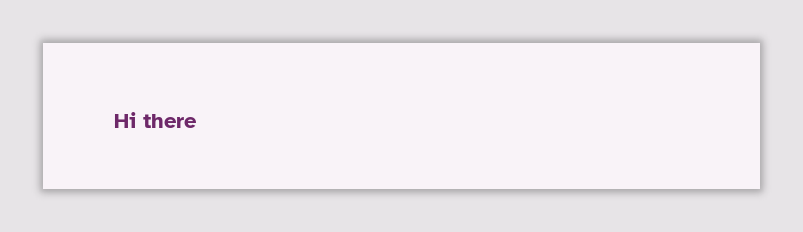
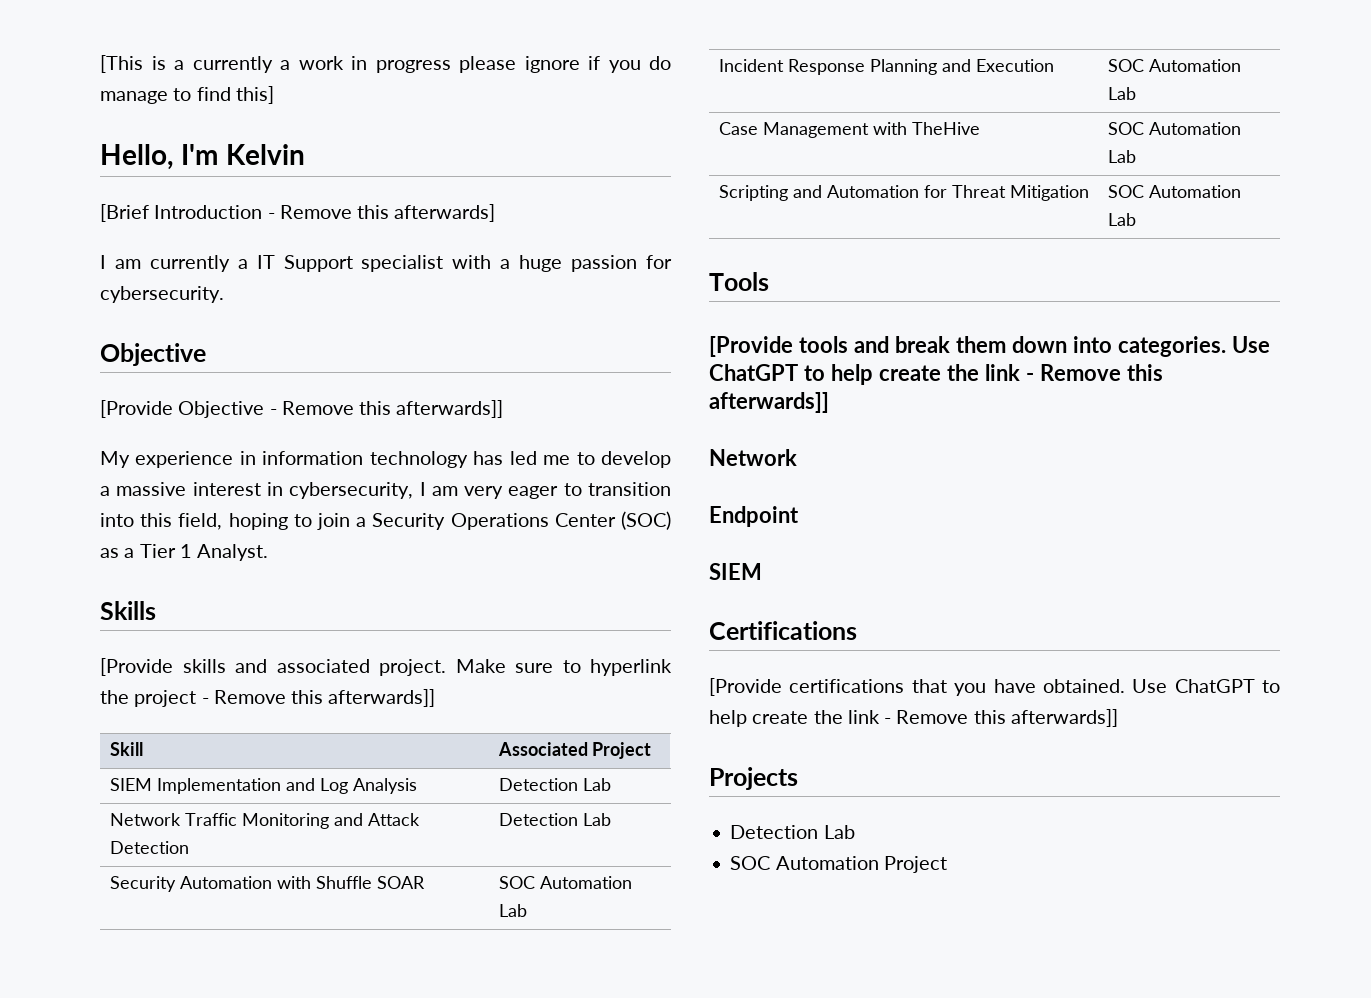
[114,112,197,128] Hi there -> [100,55,671,73] [100,86,274,104] [100,144,305,170] [100,204,496,222] [100,255,673,272] [100,286,224,303] [100,343,206,366] [100,400,504,418] [100,451,672,468] [100,482,672,499] [100,511,671,530] [100,544,269,561] [100,601,156,620] [100,658,672,676] [100,689,436,707] [109,742,143,756] [497,742,652,759] [109,778,417,794] [498,778,611,791] [109,813,420,829] [109,841,189,854] [498,813,611,826] [109,876,425,892] [498,876,632,889] [498,904,527,917] [718,59,1054,75] [1107,59,1241,72] [1107,87,1136,100] [718,122,980,138] [1107,122,1241,135] [1107,150,1136,163] [718,185,1089,201] [1107,185,1241,198] [1107,213,1136,226] [709,272,769,291] [709,336,1270,357] [709,364,1163,385] [709,392,829,413] [709,449,797,466] [709,506,799,527] [709,563,762,580] [709,621,857,640] [709,678,1280,696] [709,709,1118,727] [709,767,798,790] [730,825,855,839] [730,856,947,873] [This is a currently a work in progress please ignore if you do manage to find this] // Hello, I'm Kelvin // [Brief Introduction - Remove this afterwards] // I am currently a IT Support specialist with a huge passion for cybersecurity. // Objective // [Provide Objective - Remove this afterwards]] // My experience in information technology has led me to develop a massive interest in cybersecurity, I am very eager to transition into this field, hoping to join a Security Operations Center (SOC) as a Tier 1 Analyst. // Skills // [Provide skills and associated project. Make sure to hyperlink the project - Remove this afterwards]] // Skill | Associated Project // SIEM Implementation and Log Analysis | Detection Lab // Network Traffic Monitoring and Attack Detection | Detection Lab // Security Automation with Shuffle SOAR | SOC Automation Lab // Incident Response Planning and Execution | SOC Automation Lab // Case Management with TheHive | SOC Automation Lab // Scripting and Automation for Threat Mitigation | SOC Automation Lab // Tools // [Provide tools and break them down into categories. Use ChatGPT to help create the link - Remove this afterwards]] // Network // Endpoint // SIEM // Certifications // [Provide certifications that you have obtained. Use ChatGPT to help create the link - Remove this afterwards]] // Projects // Detection Lab // SOC Automation Project

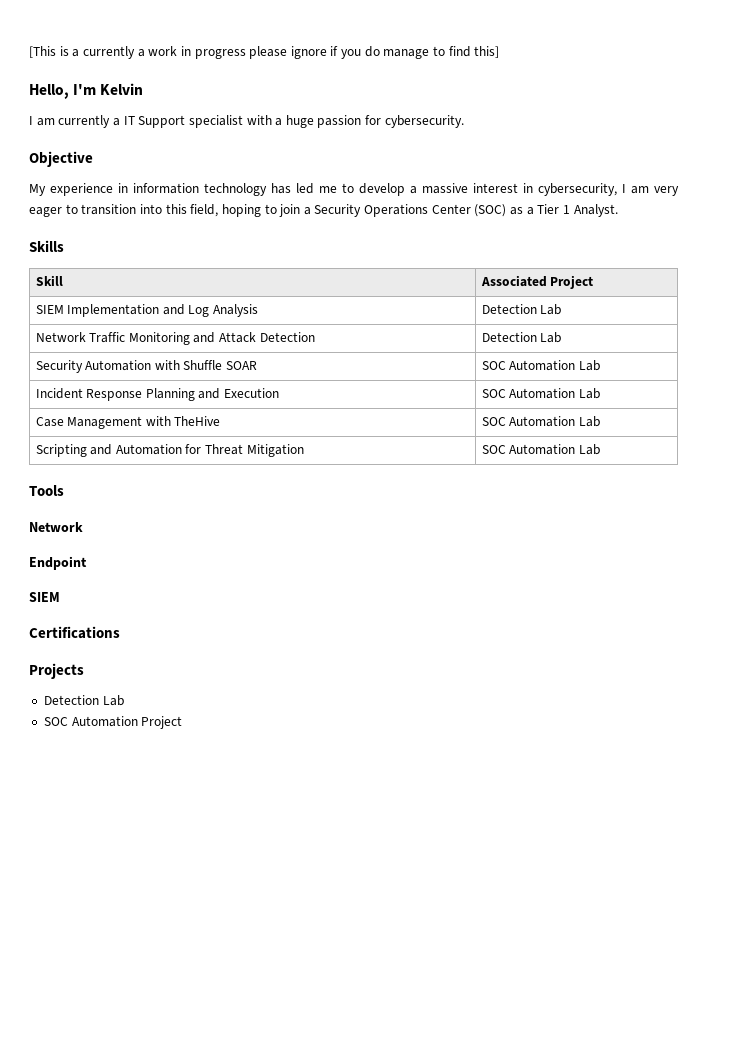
[100,204,496,222] // [Brief Introduction - Remove this afterwards] -> (144, 89) none
[100,400,504,418] // [Provide Objective - Remove this afterwards]] -> (93, 159) none
[100,658,672,676] [100,689,436,707] // [Provide skills and associated project. Make sure to hyperlink the project - Remove this afterwards]] -> (64, 246) none
[709,336,1270,357] [709,364,1163,385] [709,392,829,413] [709,449,797,466] [709,506,799,527] [709,563,762,580] [709,621,857,640] [709,678,1280,696] [709,709,1118,727] [Provide tools and break them down into categories. Use ChatGPT to help create the link - Remove this afterwards]] // Network // Endpoint // SIEM // Certifications // [Provide certifications that you have obtained. Use ChatGPT to help create the link - Remove this afterwards]] -> [29,522,83,532] [29,556,87,570] [29,592,60,602] [29,626,120,639] Network // Endpoint // SIEM // Certifications

